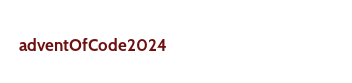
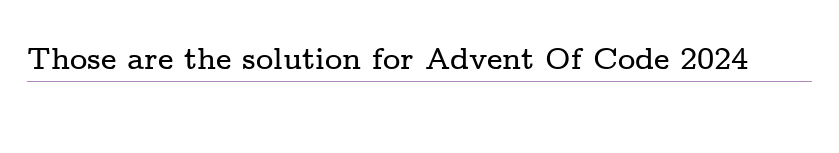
[19,38,167,51] adventOfCode2024 -> [27,48,748,69] Those are the solution for Advent Of Code 2024

